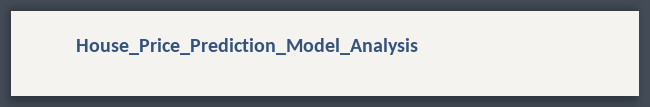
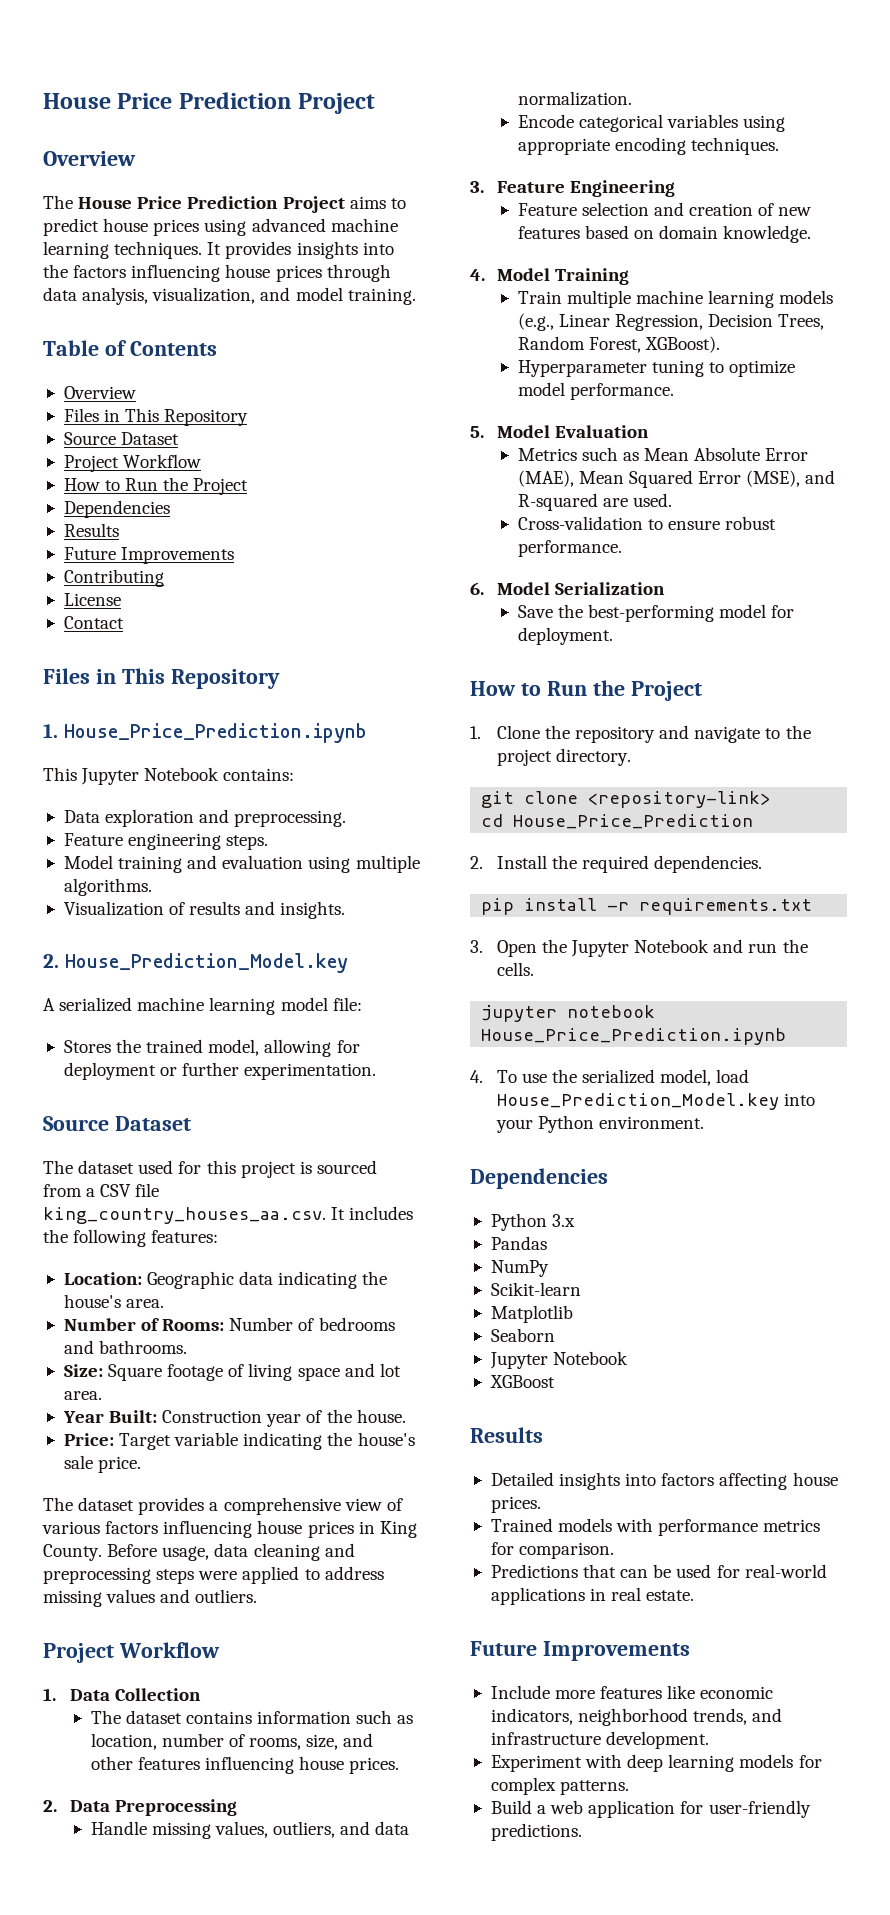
[76,38,418,55] House_Price_Prediction_Model_Analysis -> [43,92,376,114] [43,151,136,166] [43,195,406,213] [43,218,398,236] [43,241,394,259] [43,264,391,282] [43,287,416,305] [43,340,217,356] [63,386,136,399] [63,408,249,426] [63,432,180,445] [63,454,202,472] [63,477,249,495] [63,500,170,518] [63,523,119,537] [63,547,235,564] [63,569,164,587] [63,593,121,606] [63,616,124,629] [43,668,280,689] [43,723,367,743] [43,767,295,785] [63,809,347,827] [63,833,269,850] [63,855,420,873] [63,878,152,896] [63,901,346,919] [43,953,348,973] [43,997,362,1015] [63,1039,360,1057] [63,1062,377,1080] [43,1116,191,1131] [43,1160,377,1178] [43,1183,160,1197] [43,1206,414,1224] [43,1229,219,1247] [63,1271,388,1289] [63,1294,165,1308] [63,1317,395,1331] [63,1340,188,1354] [63,1363,401,1381] [63,1391,102,1400] [62,1409,406,1427] [63,1432,415,1450] [63,1455,142,1473] [43,1497,403,1515] [42,1520,417,1538] [43,1543,355,1561] [43,1566,384,1584] [43,1589,258,1607] [43,1642,220,1663] [43,1688,201,1701] [90,1710,414,1724] [90,1733,374,1750] [90,1756,400,1774] [43,1799,237,1816] [90,1821,410,1839] [517,91,632,106] [517,114,786,132] [517,137,779,155] [470,180,675,197] [517,202,812,216] [517,225,812,243] [470,268,629,285] [517,290,834,308] [517,313,825,331] [517,336,720,353] [517,360,796,377] [517,382,674,400] [470,425,649,438] [517,447,809,461] [517,470,836,488] [517,493,672,511] [517,516,777,530] [517,540,622,557] [470,582,665,595] [517,604,795,622] [517,627,613,645] [470,680,702,701] [470,725,811,743] [496,748,631,766] [481,791,771,808] [481,814,754,829] [470,855,763,873] [481,898,813,915] [470,939,808,957] [496,962,534,976] [481,1005,656,1022] [481,1028,787,1045] [470,1069,750,1086] [496,1093,815,1110] [495,1115,705,1133] [470,1168,608,1189] [490,1213,576,1231] [490,1236,547,1250] [490,1260,549,1277] [490,1282,581,1296] [490,1305,573,1323] [490,1328,555,1342] [489,1351,629,1369] [489,1375,555,1388] [470,1427,543,1443] [490,1472,838,1490] [490,1496,541,1513] [490,1518,821,1536] [490,1542,615,1559] [490,1564,827,1578] [490,1587,695,1605] [470,1641,690,1661] [490,1685,774,1699] [490,1708,783,1726] [490,1731,710,1749] [490,1754,822,1772] [490,1777,630,1795] [490,1800,811,1818] [490,1823,582,1841] House Price Prediction Project // Overview // The House Price Prediction Project aims to predict house prices using advanced machine learning techniques. It provides insights into the factors influencing house prices through data analysis, visualization, and model training. // Table of Contents // Overview // Files in This Repository // Source Dataset // Project Workflow // How to Run the Project // Dependencies // Results // Future Improvements // Contributing // License // Contact // Files in This Repository // 1. House_Price_Prediction.ipynb // This Jupyter Notebook contains: // Data exploration and preprocessing. // Feature engineering steps. // Model training and evaluation using multiple algorithms. // Visualization of results and insights. // 2. House_Prediction_Model.key // A serialized machine learning model file: // Stores the trained model, allowing for deployment or further experimentation. // Source Dataset // The dataset used for this project is sourced from a CSV file king_country_houses_aa.csv. It includes the following features: // Location: Geographic data indicating the house's area. // Number of Rooms: Number of bedrooms and bathrooms. // Size: Square footage of living space and lot area. // Year Built: Construction year of the house. // Price: Target variable indicating the house's sale price. // The dataset provides a comprehensive view of various factors influencing house prices in King County. Before usage, data cleaning and preprocessing steps were applied to address missing values and outliers. // Project Workflow // 1. Data Collection // The dataset contains information such as location, number of rooms, size, and other features influencing house prices. // 2. Data Preprocessing // Handle missing values, outliers, and data normalization. // Encode categorical variables using appropriate encoding techniques. // 3. Feature Engineering // Feature selection and creation of new features based on domain knowledge. // 4. Model Training // Train multiple machine learning models (e.g., Linear Regression, Decision Trees, Random Forest, XGBoost). // Hyperparameter tuning to optimize model performance. // 5. Model Evaluation // Metrics such as Mean Absolute Error (MAE), Mean Squared Error (MSE), and R-squared are used. // Cross-validation to ensure robust performance. // 6. Model Serialization // Save the best-performing model for deployment. // How to Run the Project // 1. Clone the repository and navigate to the project directory. // git clone <repository-link> // cd House_Price_Prediction // 2. Install the required dependencies. // pip install -r requirements.txt // 3. Open the Jupyter Notebook and run the cells. // jupyter notebook House_Price_Prediction.ipynb // 4. To use the serialized model, load House_Prediction_Model.key into your Python environment. // Dependencies // Python 3.x // Pandas // NumPy // Scikit-learn // Matplotlib // Seaborn // Jupyter Notebook // XGBoost // Results // Detailed insights into factors affecting house prices. // Trained models with performance metrics for comparison. // Predictions that can be used for real-world applications in real estate. // Future Improvements // Include more features like economic indicators, neighborhood trends, and infrastructure development. // Experiment with deep learning models for complex patterns. // Build a web application for user-friendly predictions.

